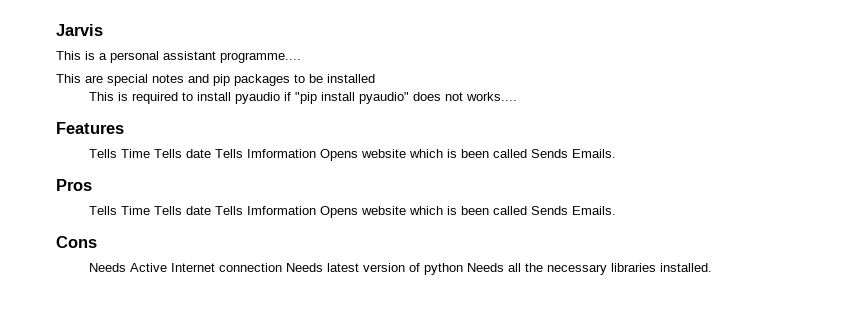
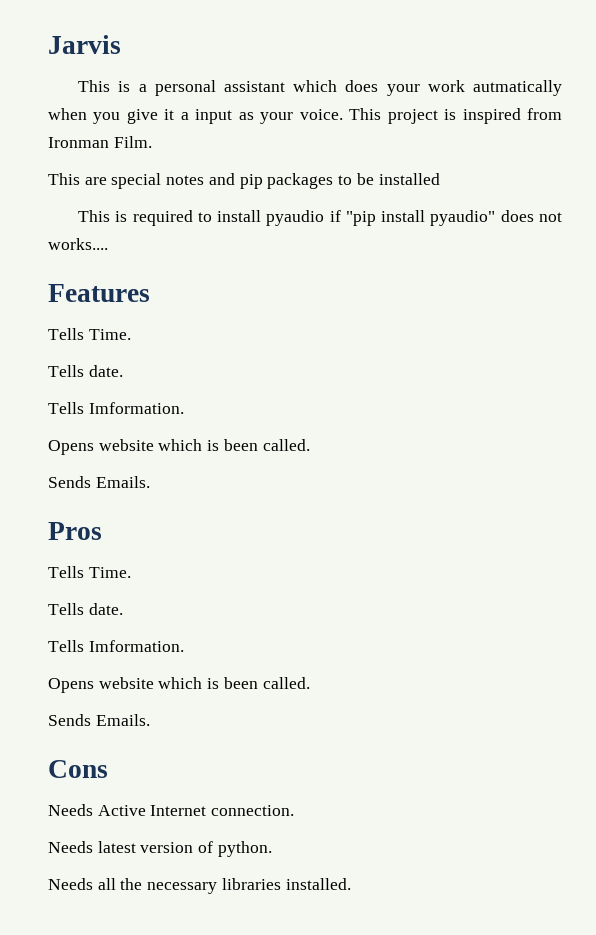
[220,52,301,63] programme.... -> [293,80,562,96] [48,108,562,124] [48,136,152,148] which does your work autmatically when you give it a input as your voice. This project is inspired from Ironman Film.
[120,149,527,161] Time Tells date Tells Imformation Opens website which is been called -> [88,329,131,340] [48,365,123,377] [48,402,184,414] [48,439,310,455] Time. // Tells date. // Tells Imformation. // Opens website which is been called. //
[120,206,527,218] Time Tells date Tells Imformation Opens website which is been called -> [88,567,131,578] [48,603,123,615] [48,640,184,652] [48,677,310,693] Time. // Tells date. // Tells Imformation. // Opens website which is been called. //
[218,263,282,272] connection -> [211,805,295,816] connection. //
[423,263,463,275] python -> [217,841,272,857] python. //

